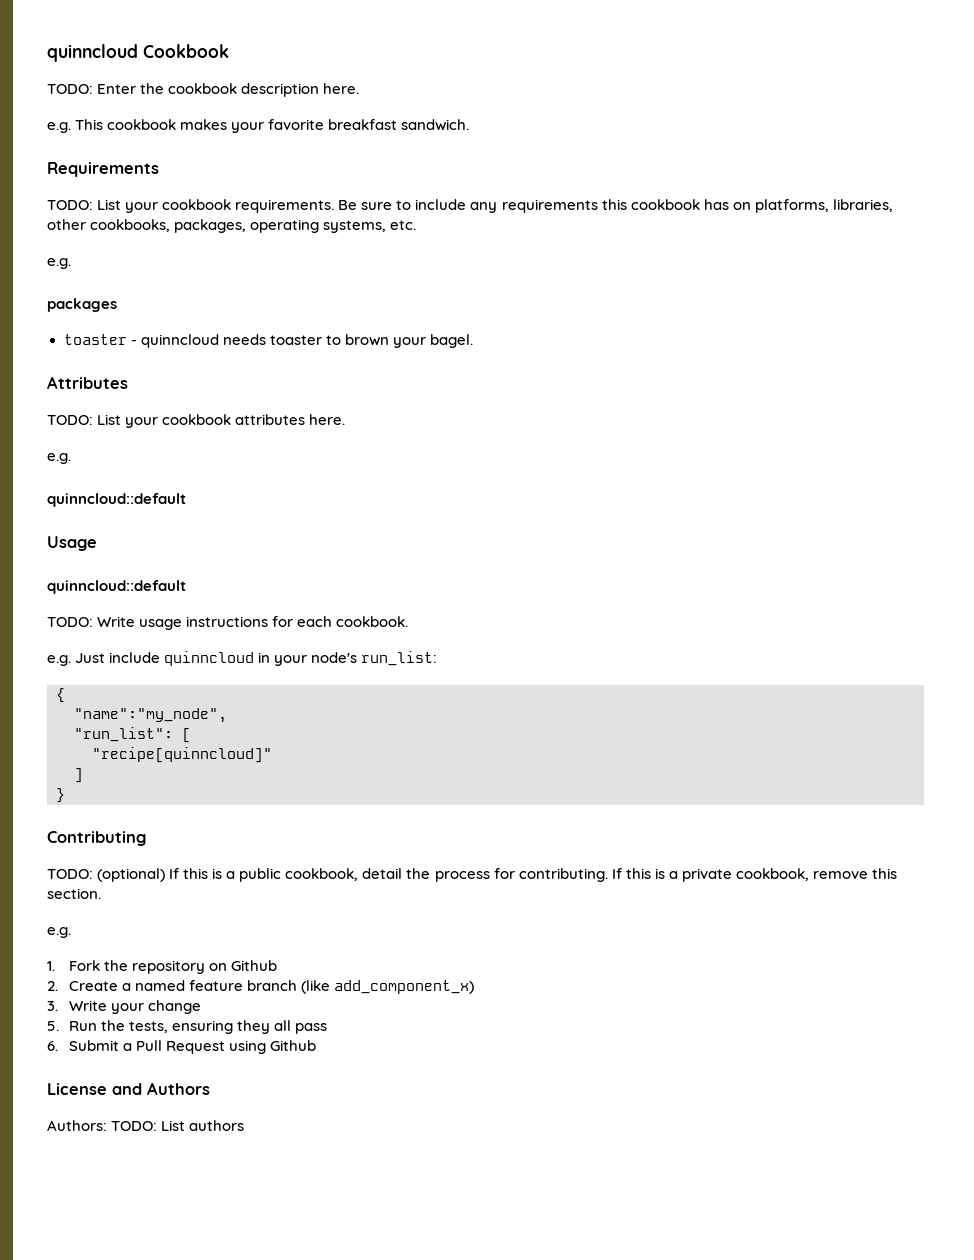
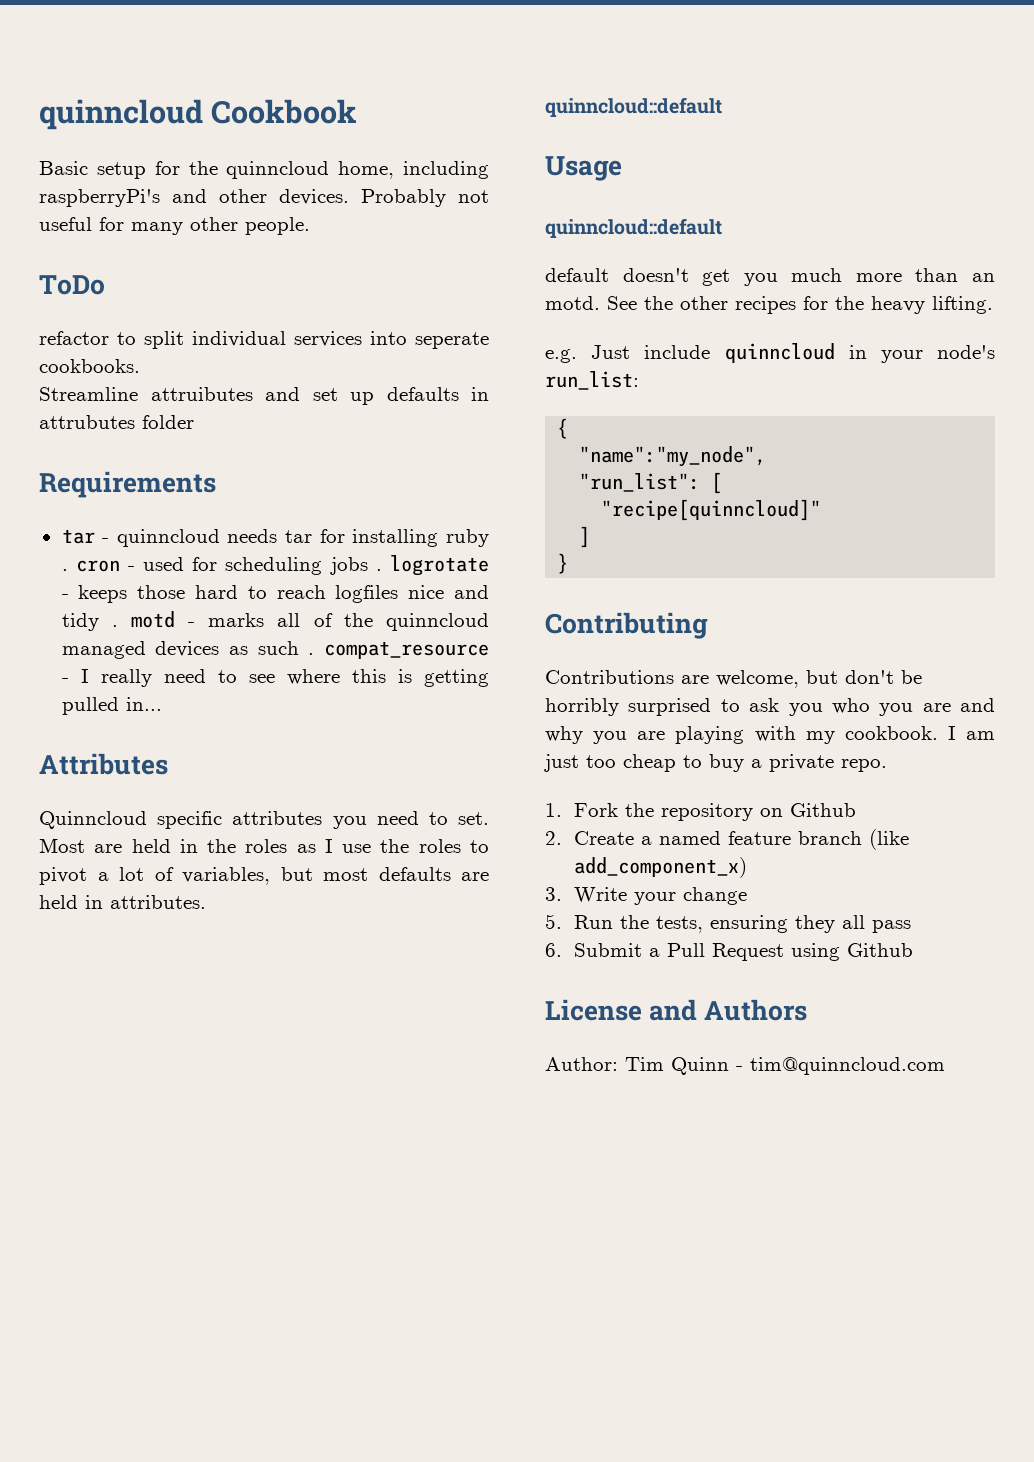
[47,83,360,97] [47,119,470,133] [47,162,159,177] [47,199,893,213] [47,219,417,233] [47,258,71,269] [47,298,117,312] [63,334,473,348] [47,376,128,389] [47,414,346,428] [47,453,71,464] [47,493,186,507] [47,536,97,551] [47,580,186,594] [47,616,409,630] TODO: Enter the cookbook description here. // e.g. This cookbook makes your favorite breakfast sandwich. // Requirements // TODO: List your cookbook requirements. Be sure to include any requirements this cookbook has on platforms, libraries, other cookbooks, packages, operating systems, etc. // e.g. // packages // toaster - quinncloud needs toaster to brown your bagel. // Attributes // TODO: List your cookbook attributes here. // e.g. // quinncloud::default // Usage // quinncloud::default // TODO: Write usage instructions for each cookbook. -> [39,161,489,179] [39,189,489,207] [39,217,310,235] [39,275,105,295] [39,331,489,349] [39,359,140,373] [39,387,489,405] [39,415,194,429] [39,471,216,498] [61,529,489,547] [61,555,489,576] [61,585,489,603] [61,611,489,631] [61,641,489,659] [61,669,490,687] [61,697,162,715] [39,753,168,775] [39,811,490,829] [39,838,489,853] [39,867,489,885] [39,895,206,909] [545,97,722,117] [545,156,622,181] [545,218,722,238] [545,268,995,286] [545,296,993,314] Basic setup for the quinncloud home, including raspberryPi's and other devices. Probably not useful for many other people. // ToDo // refactor to split individual services into seperate cookbooks. // Streamline attruibutes and set up defaults in attrubutes folder // Requirements // tar - quinncloud needs tar for installing ruby . cron - used for scheduling jobs . logrotate - keeps those hard to reach logfiles nice and tidy . motd - marks all of the quinncloud managed devices as such . compat_resource - I really need to see where this is getting pulled in... // Attributes // Quinncloud specific attributes you need to set. Most are held in the roles as I use the roles to pivot a lot of variables, but most defaults are held in attributes. // quinncloud::default // Usage // quinncloud::default // default doesn't get you much more than an motd. See the other recipes for the heavy lifting.
[47,868,897,882] [47,888,101,899] [47,927,71,938] TODO: (optional) If this is a public cookbook, detail the process for contributing. If this is a private cookbook, remove this section. // e.g. -> [545,670,922,688] [545,698,995,716] [545,726,995,744] [544,754,887,772] Contributions are welcome, but don't be horribly surprised to ask you who you are and why you are playing with my cookbook. I am just too cheap to buy a private repo.
[47,1120,245,1131] Authors: TODO: List authors -> [545,1057,945,1075] Author: Tim Quinn - tim@quinncloud.com

